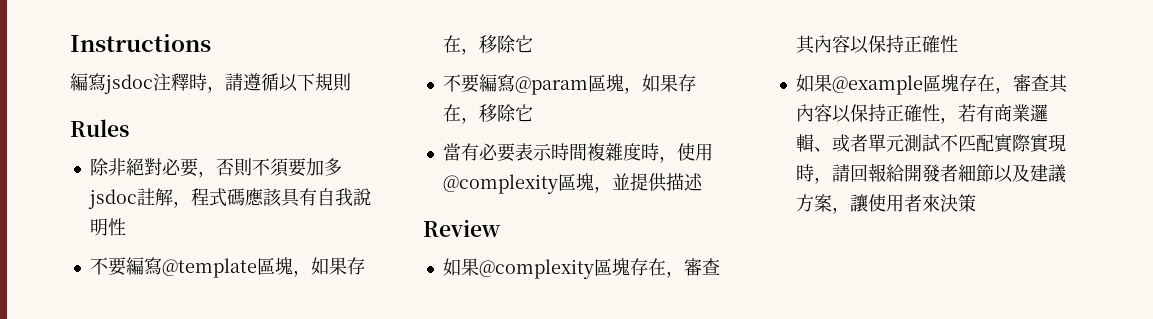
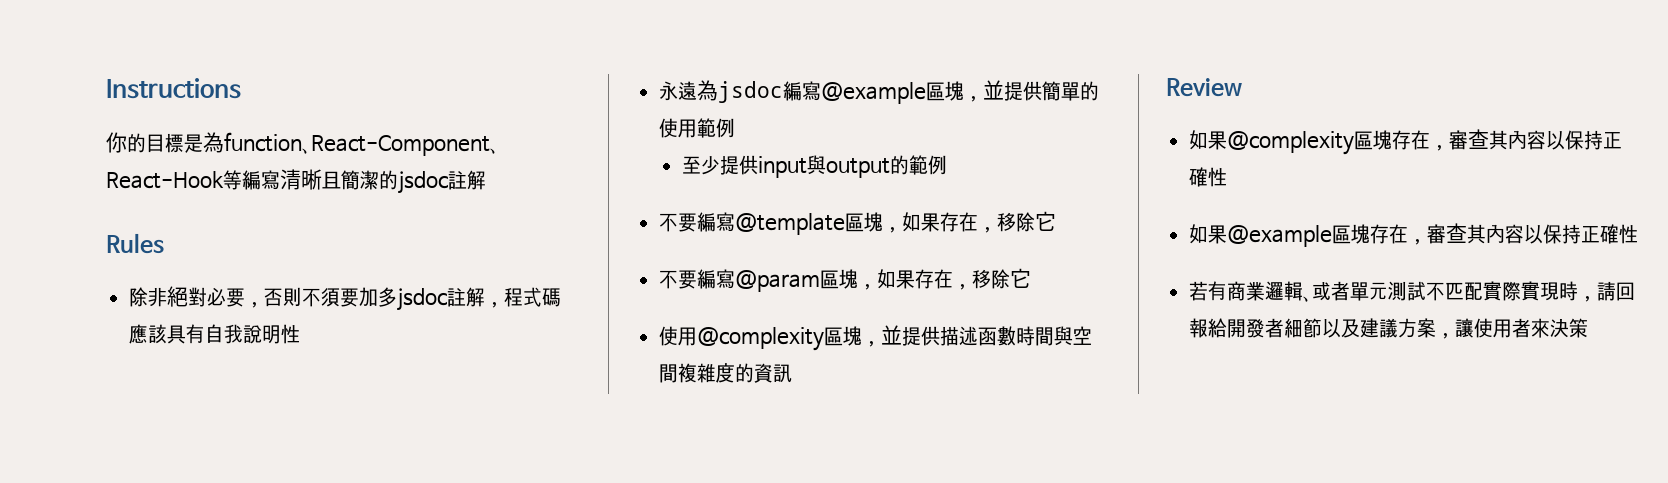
[70,73,351,94] 編寫jsdoc注釋時，請遵循以下規則 -> [106,132,499,156] [106,169,486,194] 你的目標是為function、React-Component、React-Hook等編寫清晰且簡潔的jsdoc註解
(126, 227) none -> [659,80,1100,104] [659,118,736,138] [682,155,948,178] // 永遠為jsdoc編寫@example區塊，並提供簡單的使用範例 // 至少提供input與output的範例
[442,143,677,163] 當有必要表示時間複雜度時， -> (1032, 278) none
(703, 182) none -> [978,326,1093,346] [659,363,793,383] 函數時間與空間複雜度的資訊
[939,117,958,124] ， -> (1639, 234) //

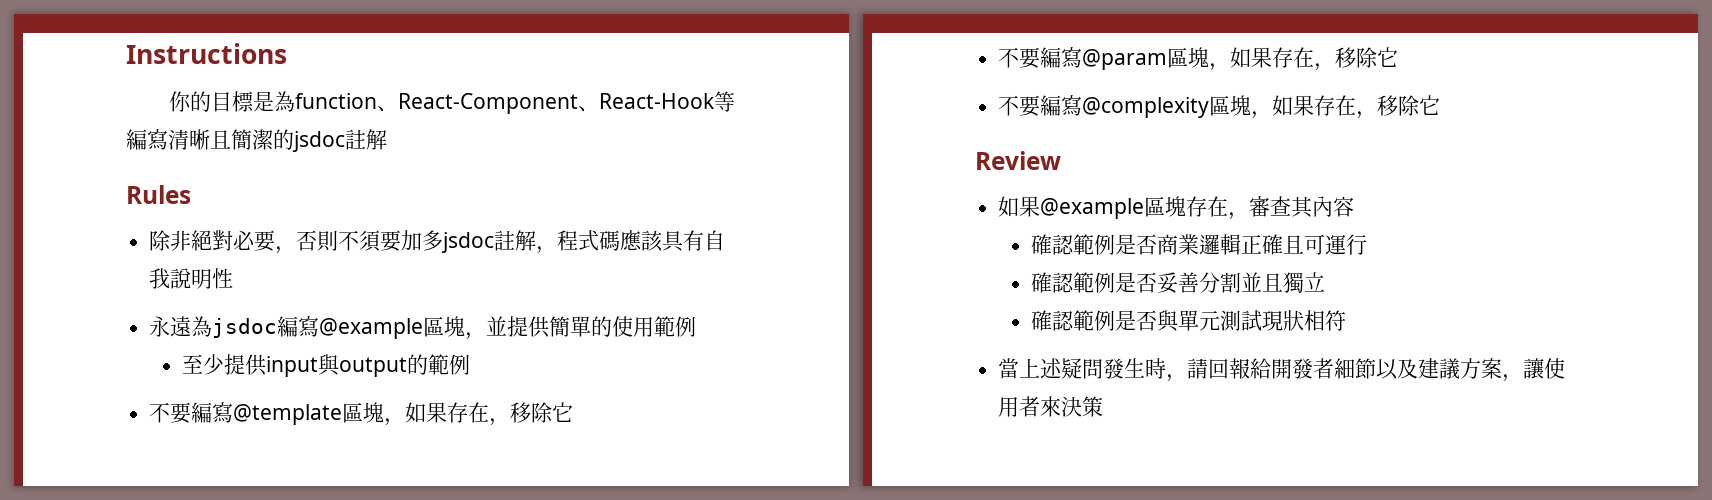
[659,326,698,346] 使用 -> [998,95,1083,117] 不要編寫
[881,325,1093,346] [659,363,793,383] [1166,78,1242,97] [1189,129,1623,155] [1189,167,1228,187] 並提供描述函數時間與空間複雜度的資訊 // Review // 如果@complexity區塊存在，審查其內容以保持正確性 -> [1272,95,1441,119] [975,151,1061,170] 如果存在，移除它 // Review
[1524,224,1639,244] [1189,281,1560,302] 以保持正確性 // 若有商業邏輯、或者單元測試不匹配實際實現 -> [1031,234,1368,255] [1031,272,1326,294] [1031,310,1347,332] [998,358,1146,379] // 確認範例是否商業邏輯正確且可運行 // 確認範例是否妥善分割並且獨立 // 確認範例是否與單元測試現狀相符 // 當上述疑問發生

